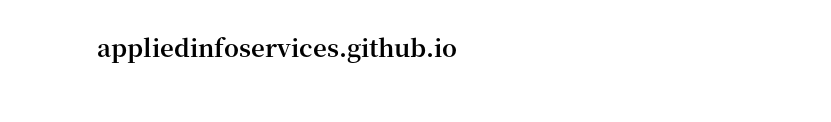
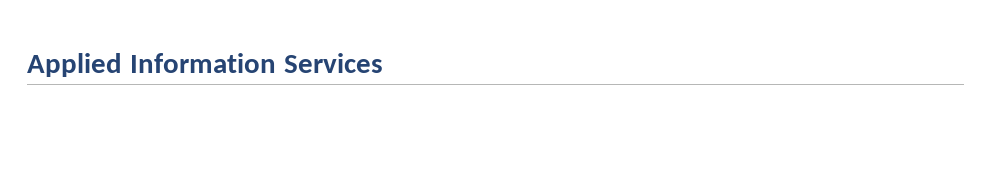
[97,36,457,63] appliedinfoservices.github.io -> [27,53,383,77] Applied Information Services

